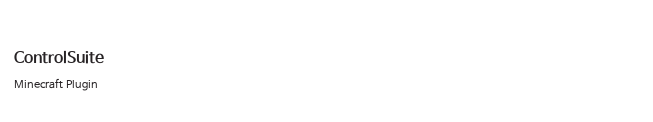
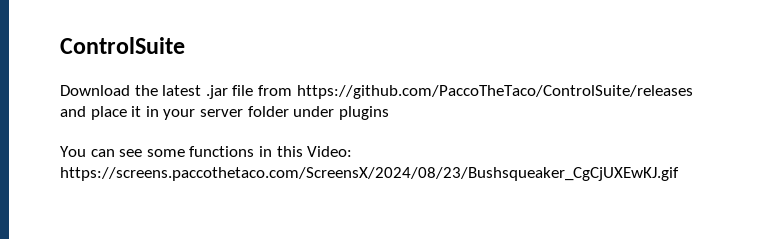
[14,78,98,91] Minecraft Plugin -> [60,85,693,99] [60,106,389,120] [60,146,353,157] [60,167,679,181] Download the latest .jar file from https://github.com/PaccoTheTaco/ControlSuite/releases and place it in your server folder under plugins // You can see some functions in this Video: https://screens.paccothetaco.com/ScreensX/2024/08/23/Bushsqueaker_CgCjUXEwKJ.gif

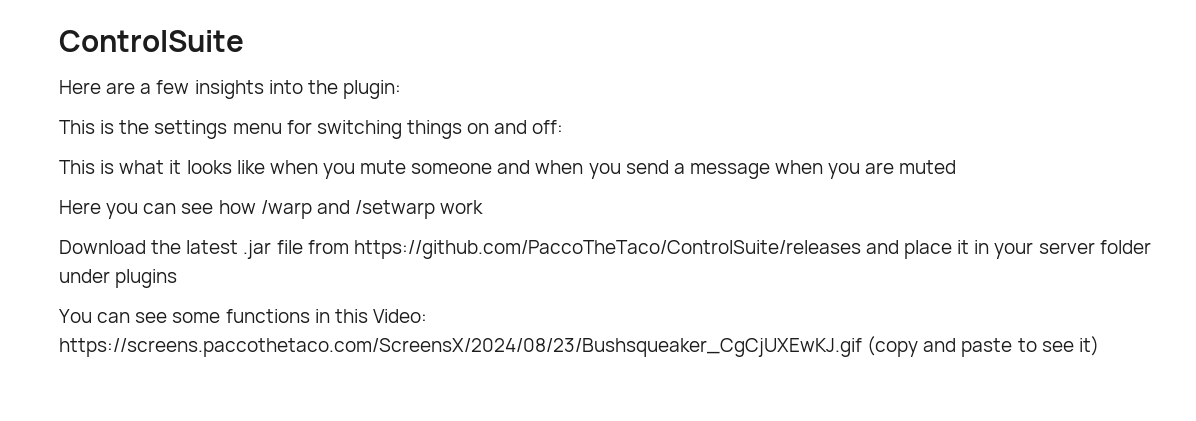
(185, 45) none -> [59,80,401,99] [59,120,564,139] [59,160,957,179] [59,200,484,219] // Here are a few insights into the plugin: // This is the settings menu for switching things on and off: // This is what it looks like when you mute someone and when you send a message when you are muted // Here you can see how /warp and /setwarp work
(679, 174) none -> [867,336,1099,357] (copy and paste to see it)

